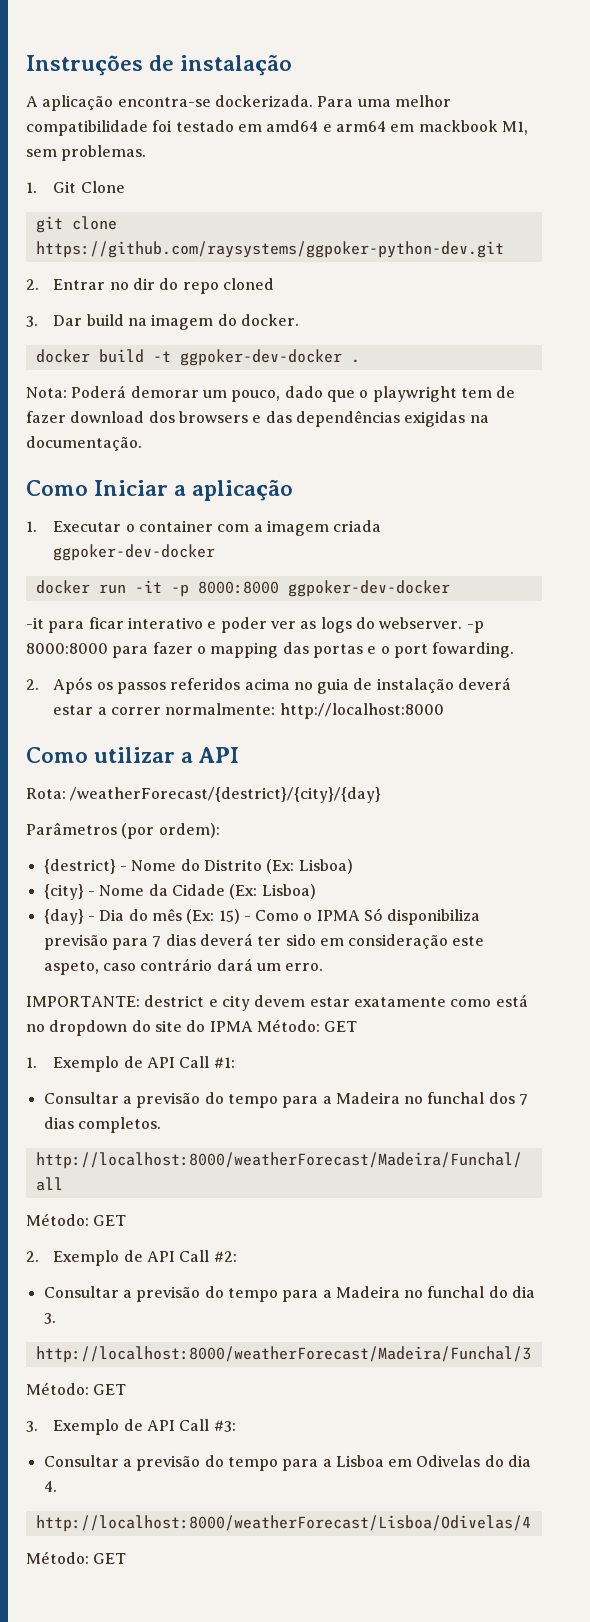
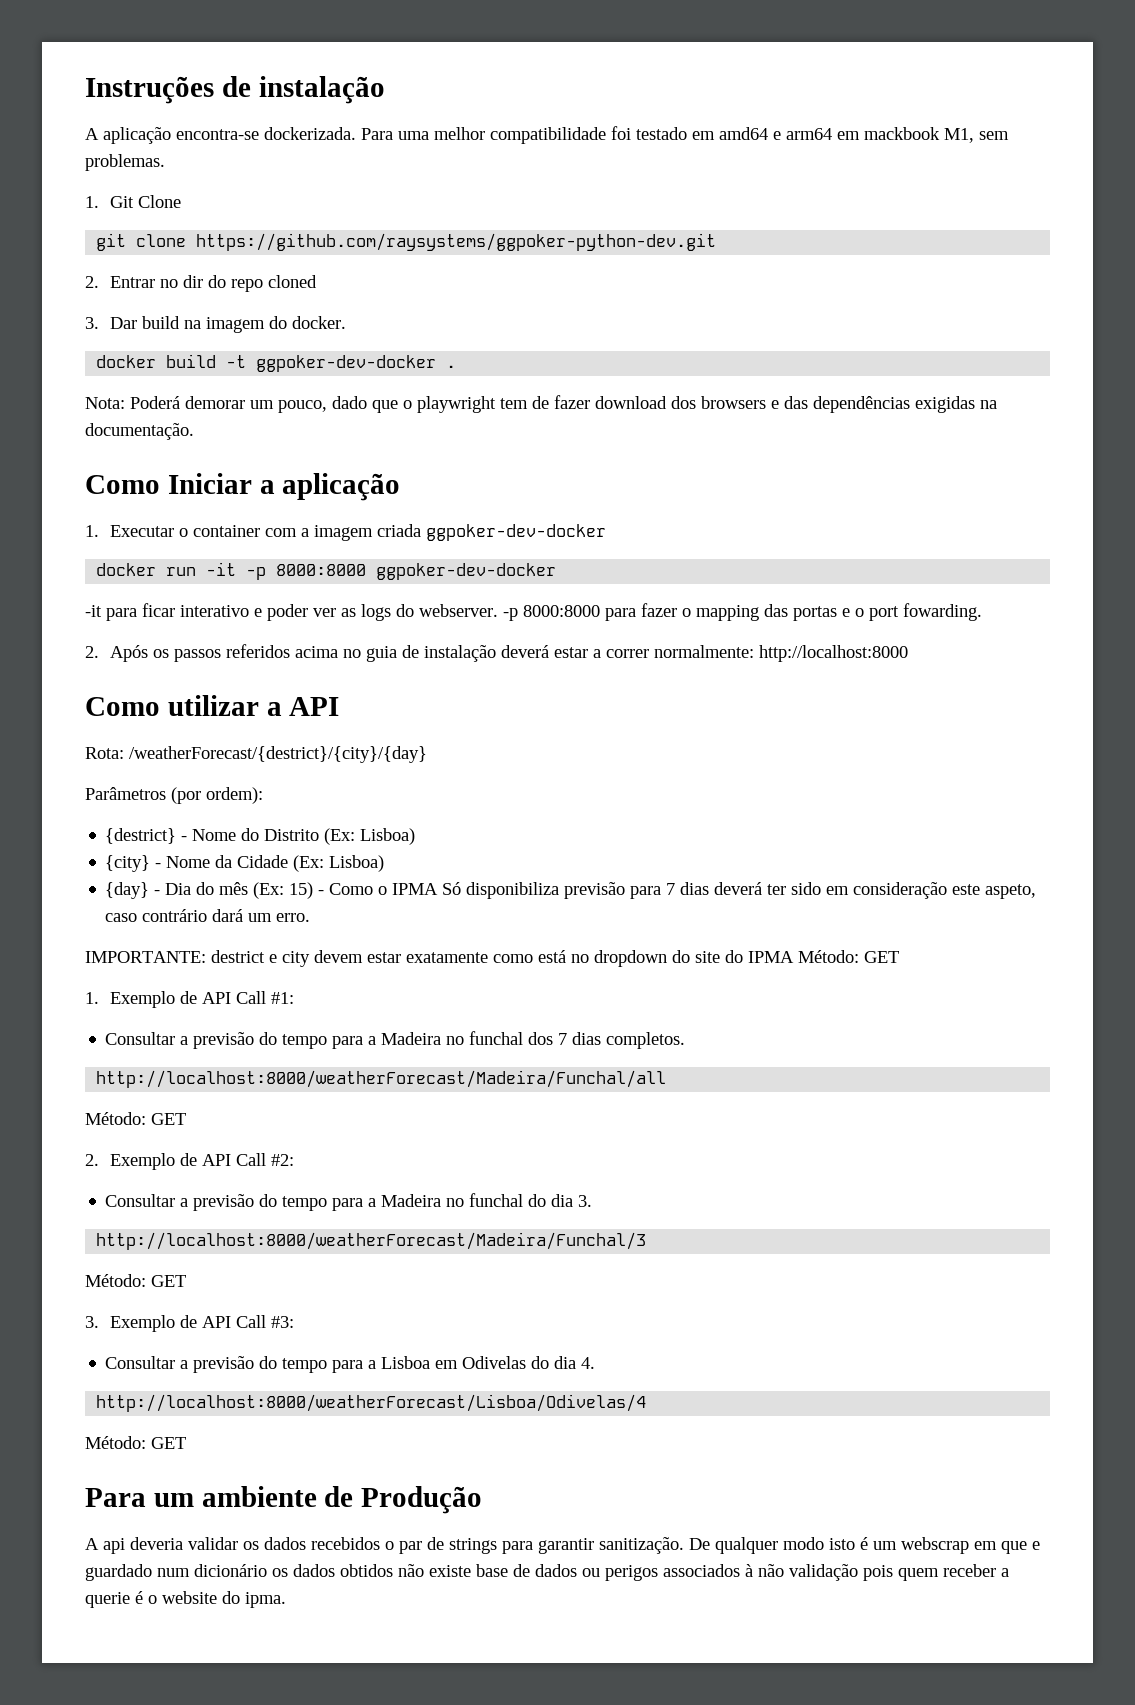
(127, 1558) none -> [85,1486,483,1514] [85,1537,1040,1554] [85,1564,1009,1581] [85,1591,286,1608] // Para um ambiente de Produção // A api deveria validar os dados recebidos o par de strings para garantir sanitização. De qualquer modo isto é um webscrap em que e guardado num dicionário os dados obtidos não existe base de dados ou perigos associados à não validação pois quem receber a querie é o website do ipma.

